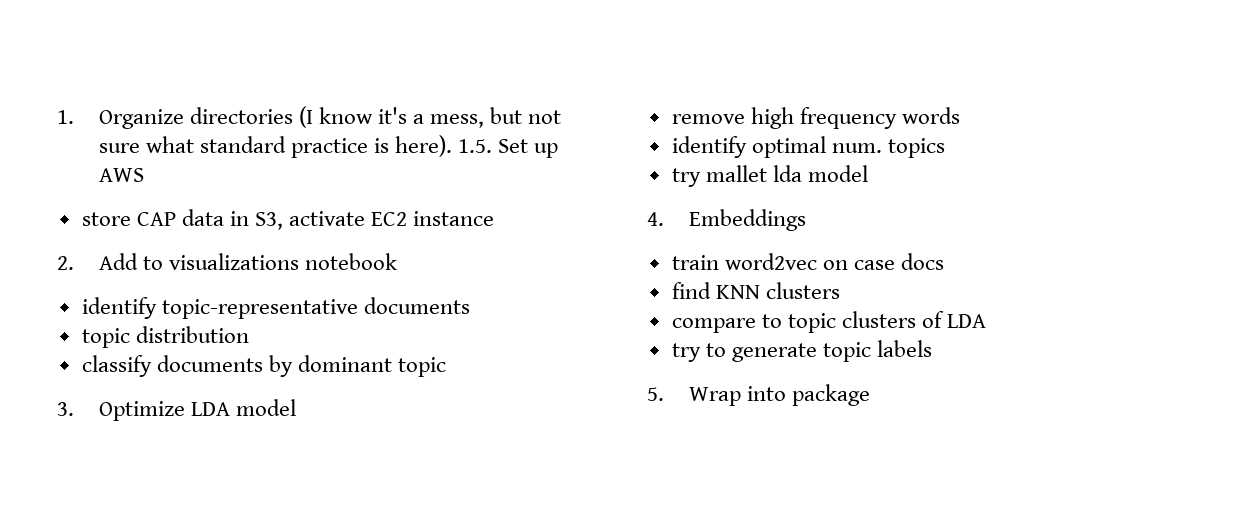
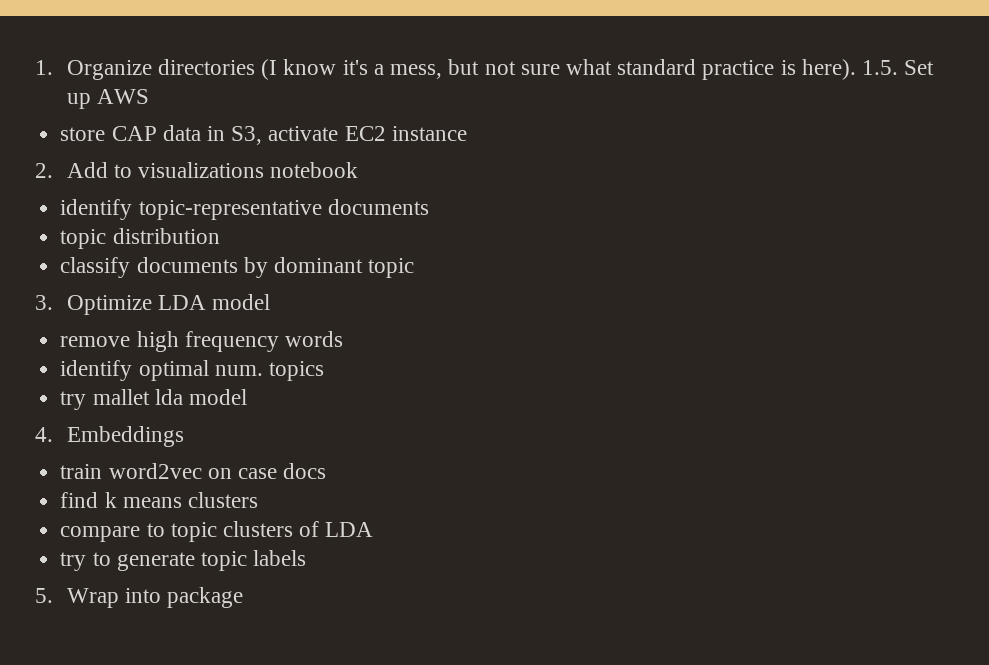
[715,285,760,299] KNN -> [104,492,182,508] k means

